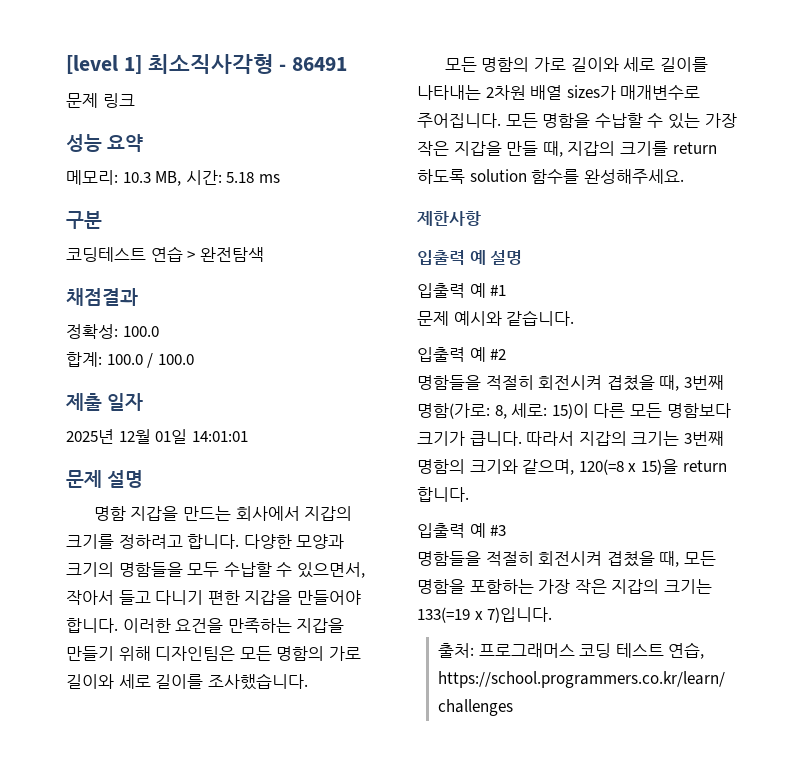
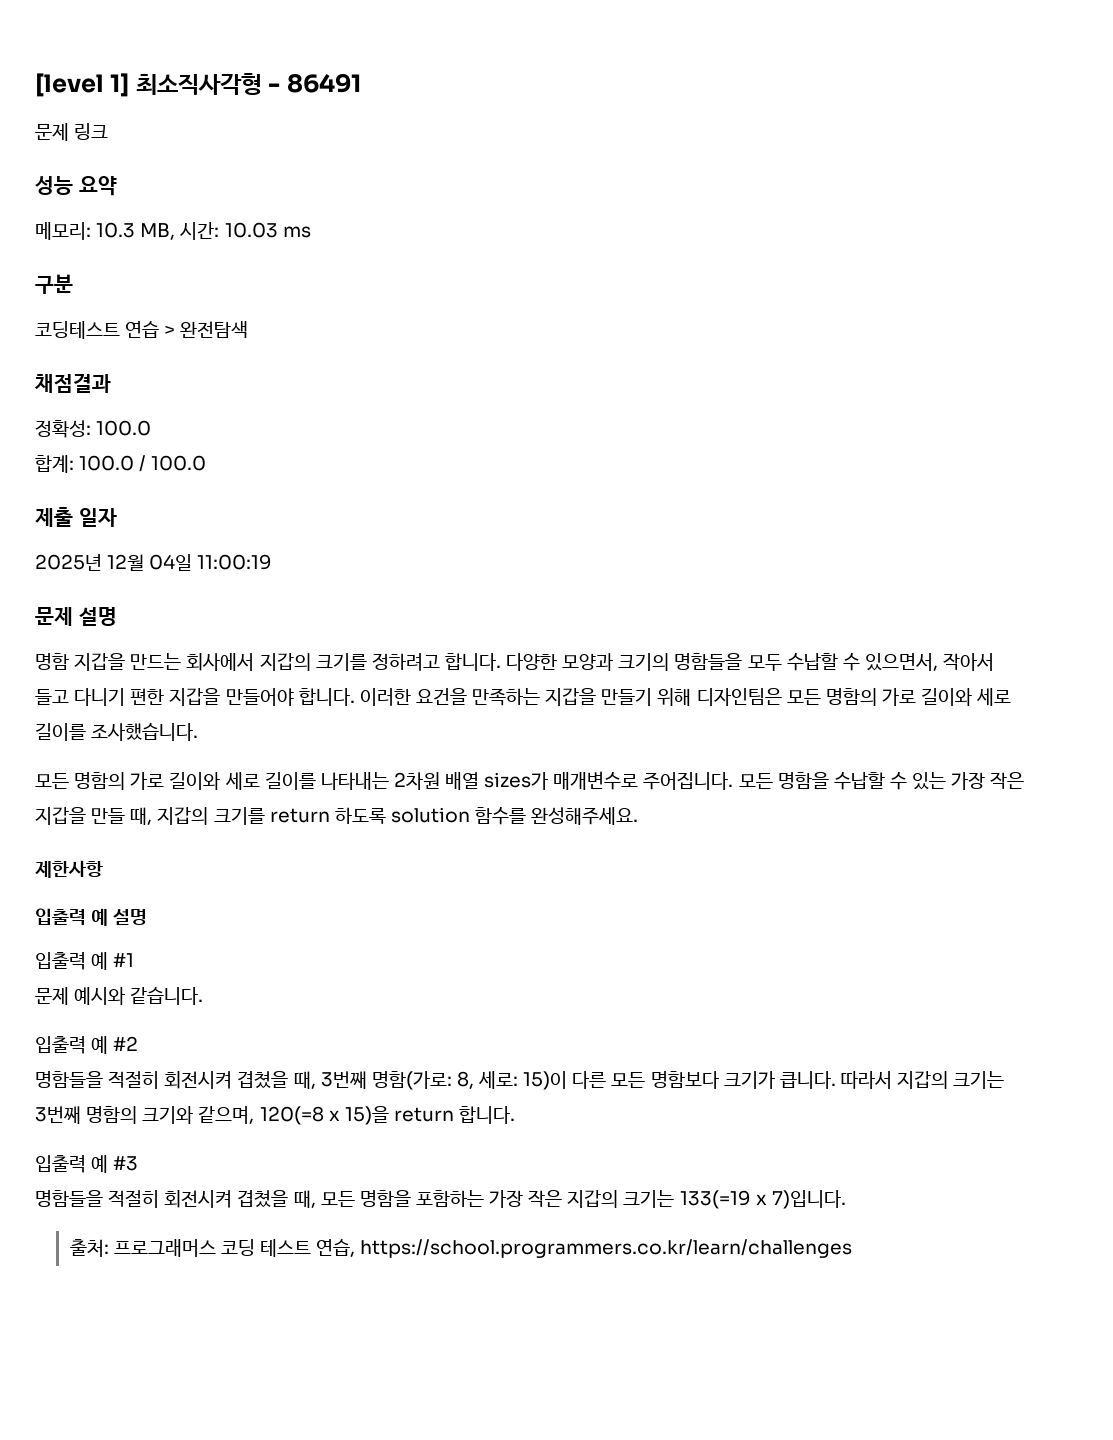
[226,172,255,183] 5.18 -> [224,222,278,238] 10.03
[155,429,248,444] 01일 14:01:01 -> [149,554,273,571] 04일 11:00:19

